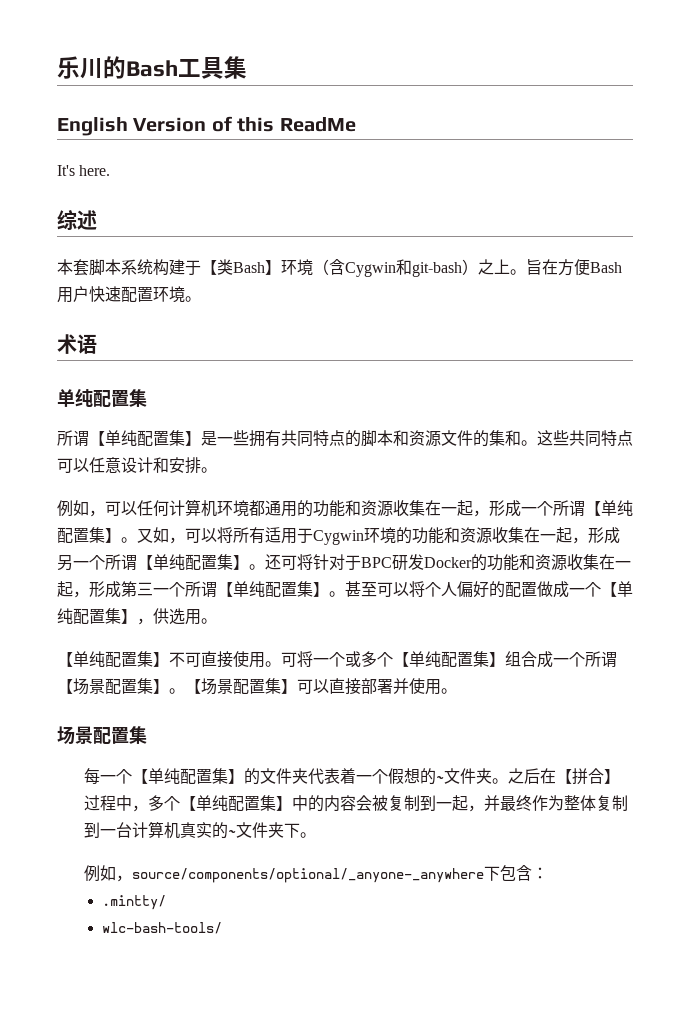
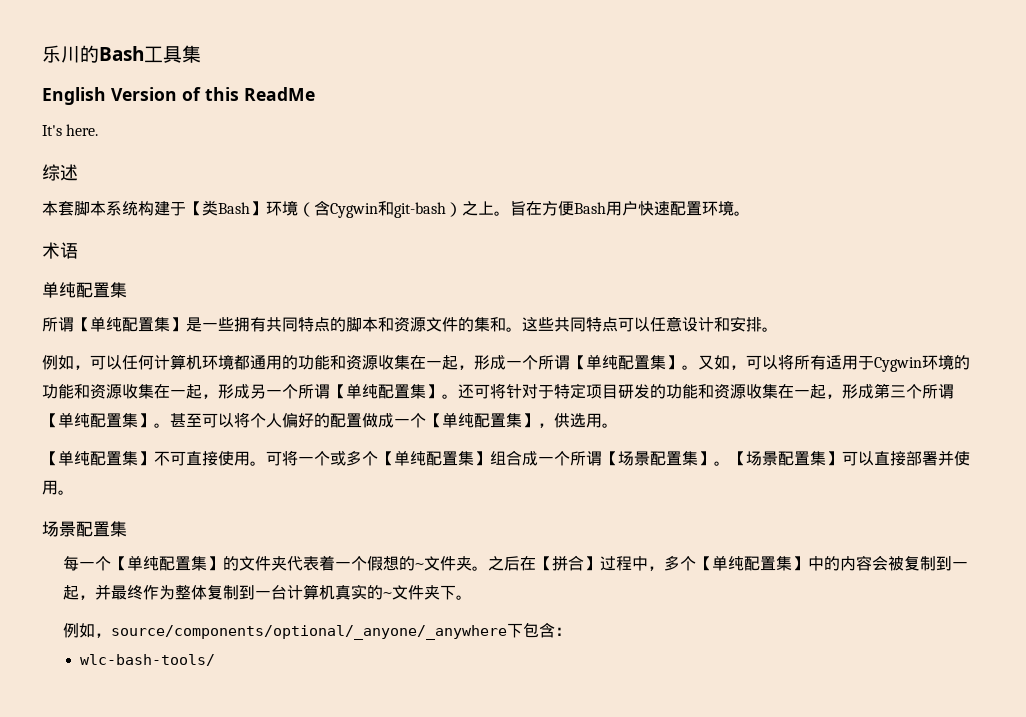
[361,554,472,570] BPC研发Docker -> [554,383,650,399] 特定项目研发
[153,588,169,595] 一 -> (906, 391) none
[132,868,485,883] source/components/optional/_anyone-_anywhere -> [110,625,507,640] source/components/optional/_anyone/_anywhere
[101,895,166,910] // .mintty/ -> (571, 631) none

